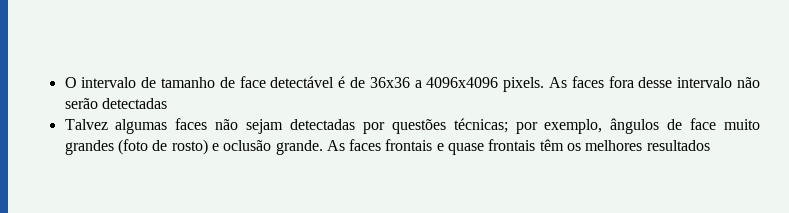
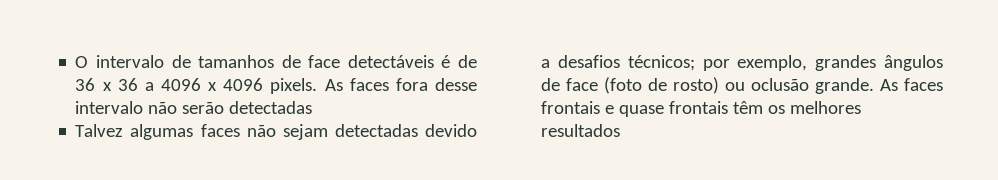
[161,76,335,88] tamanho de face detectável -> [198,55,434,68] tamanhos de face detectáveis
[369,77,499,88] 36x36 a 4096x4096 -> [75,78,264,91] 36 x 36 a 4096 x 4096
[362,118,508,134] por questões técnicas; -> [425,124,477,137] [541,55,695,71] devido a desafios técnicos;
(603, 126) none -> [815,55,877,71] grandes
[723,119,760,130] [64,140,114,155] muito grandes -> (599, 84) none
[211,143,219,151] e -> [725,82,746,91] ou

